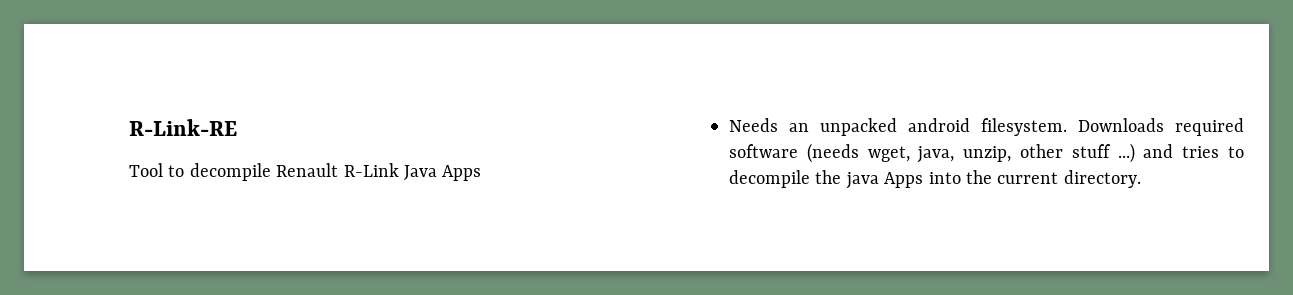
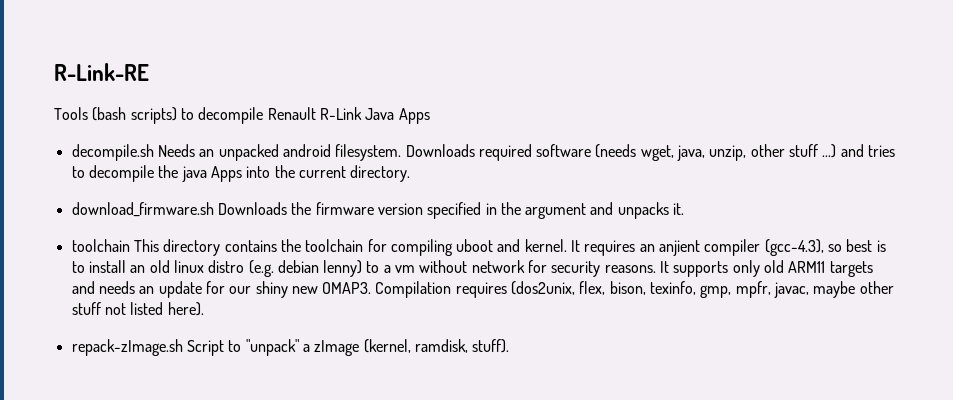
[129,163,163,177] Tool -> [54,107,177,124] Tools (bash scripts)
(482, 173) none -> [71,144,154,161] decompile.sh
(1141, 179) none -> [71,202,685,219] [71,239,886,256] [71,260,873,277] [71,281,894,298] [71,302,204,316] [71,339,510,356] // download_firmware.sh Downloads the firmware version specified in the argument and unpacks it. // toolchain This directory contains the toolchain for compiling uboot and kernel. It requires an anjient compiler (gcc-4.3), so best is to install an old linux distro (e.g. debian lenny) to a vm without network for security reasons. It supports only old ARM11 targets and needs an update for our shiny new OMAP3. Compilation requires (dos2unix, flex, bison, texinfo, gmp, mpfr, javac, maybe other stuff not listed here). // repack-zImage.sh Script to "unpack" a zImage (kernel, ramdisk, stuff).

